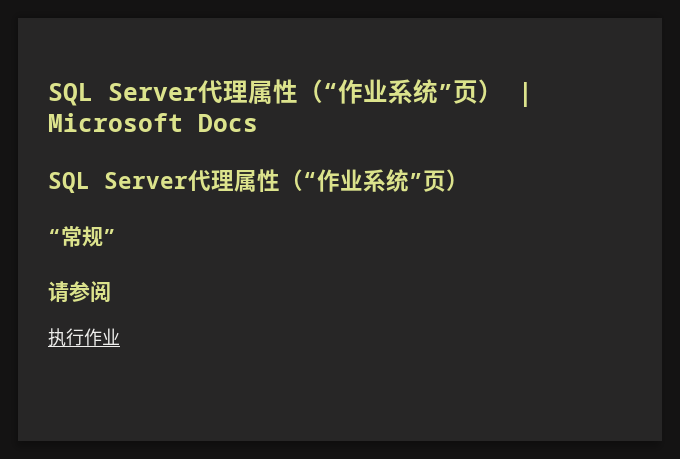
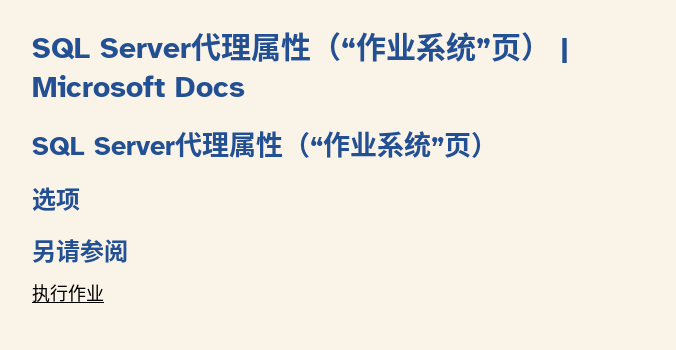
[48,226,116,247] “常规” // -> [32,187,80,212] [32,240,56,263] 选项 // 另

